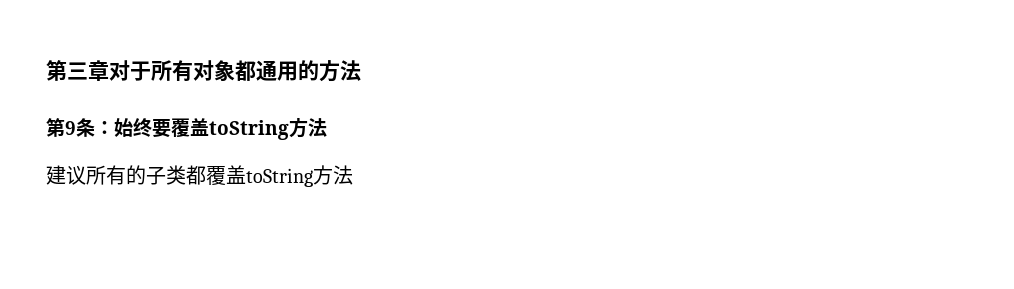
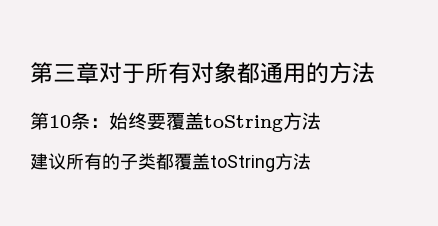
[65,121,76,135] 9 -> [49,115,71,128] 10

